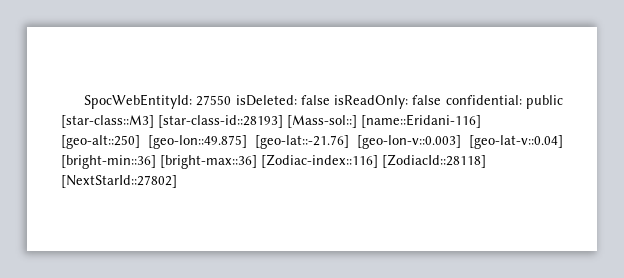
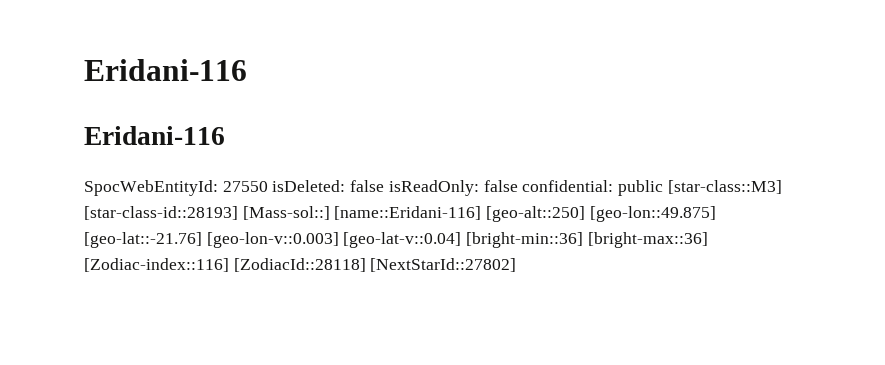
(84, 101) none -> [84,59,247,81] [84,126,225,145] Eridani-116 // Eridani-116 //

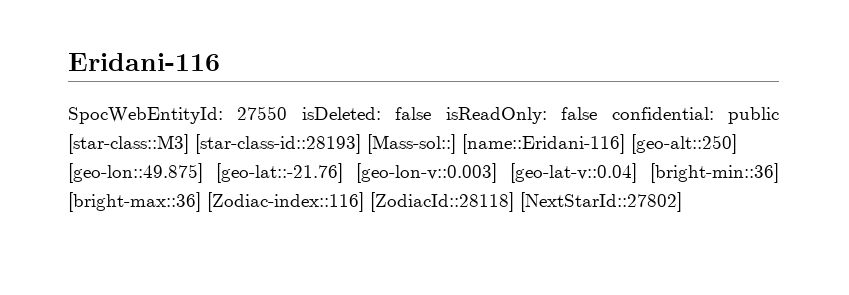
[84,59,247,81] [84,126,225,145] Eridani-116 // Eridani-116 -> [68,53,220,71] Eridani-116

